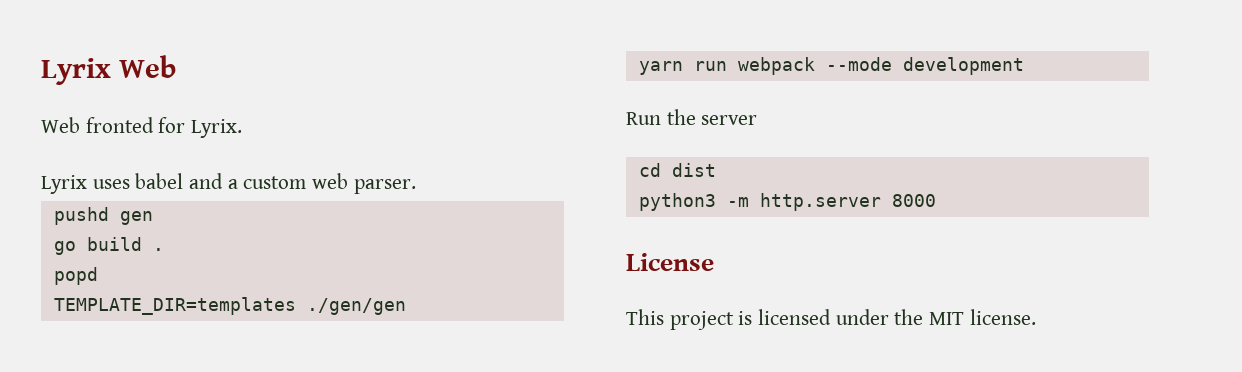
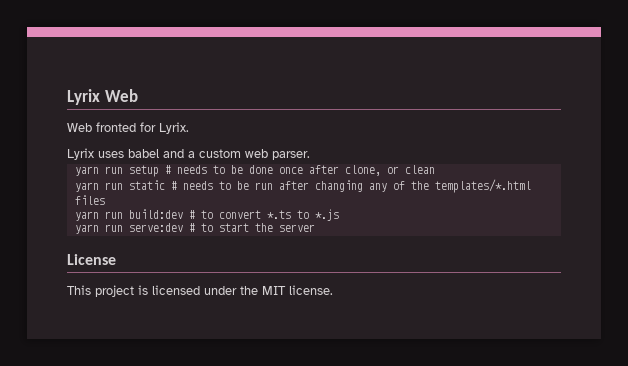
[53,207,153,225] [53,237,164,255] [53,267,98,285] [53,297,406,315] [638,57,1024,75] [626,109,758,125] [638,163,716,177] [638,193,936,211] pushd gen // go build . // popd // TEMPLATE_DIR=templates ./gen/gen // yarn run webpack --mode development // Run the server // cd dist // python3 -m http.server 8000 -> [74,165,435,177] [74,179,531,193] [74,195,105,205] [74,209,339,221] [74,223,315,234] yarn run setup # needs to be done once after clone, or clean // yarn run static # needs to be run after changing any of the templates/*.html files // yarn run build:dev # to convert *.ts to *.js // yarn run serve:dev # to start the server

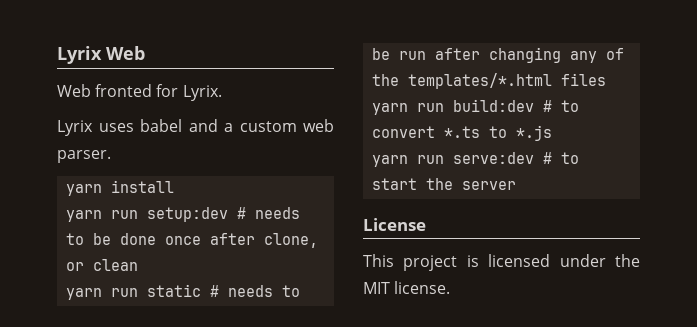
[74,165,159,177] // yarn run setup -> [66,180,175,196] [66,207,229,222] // yarn install // yarn run setup:dev

